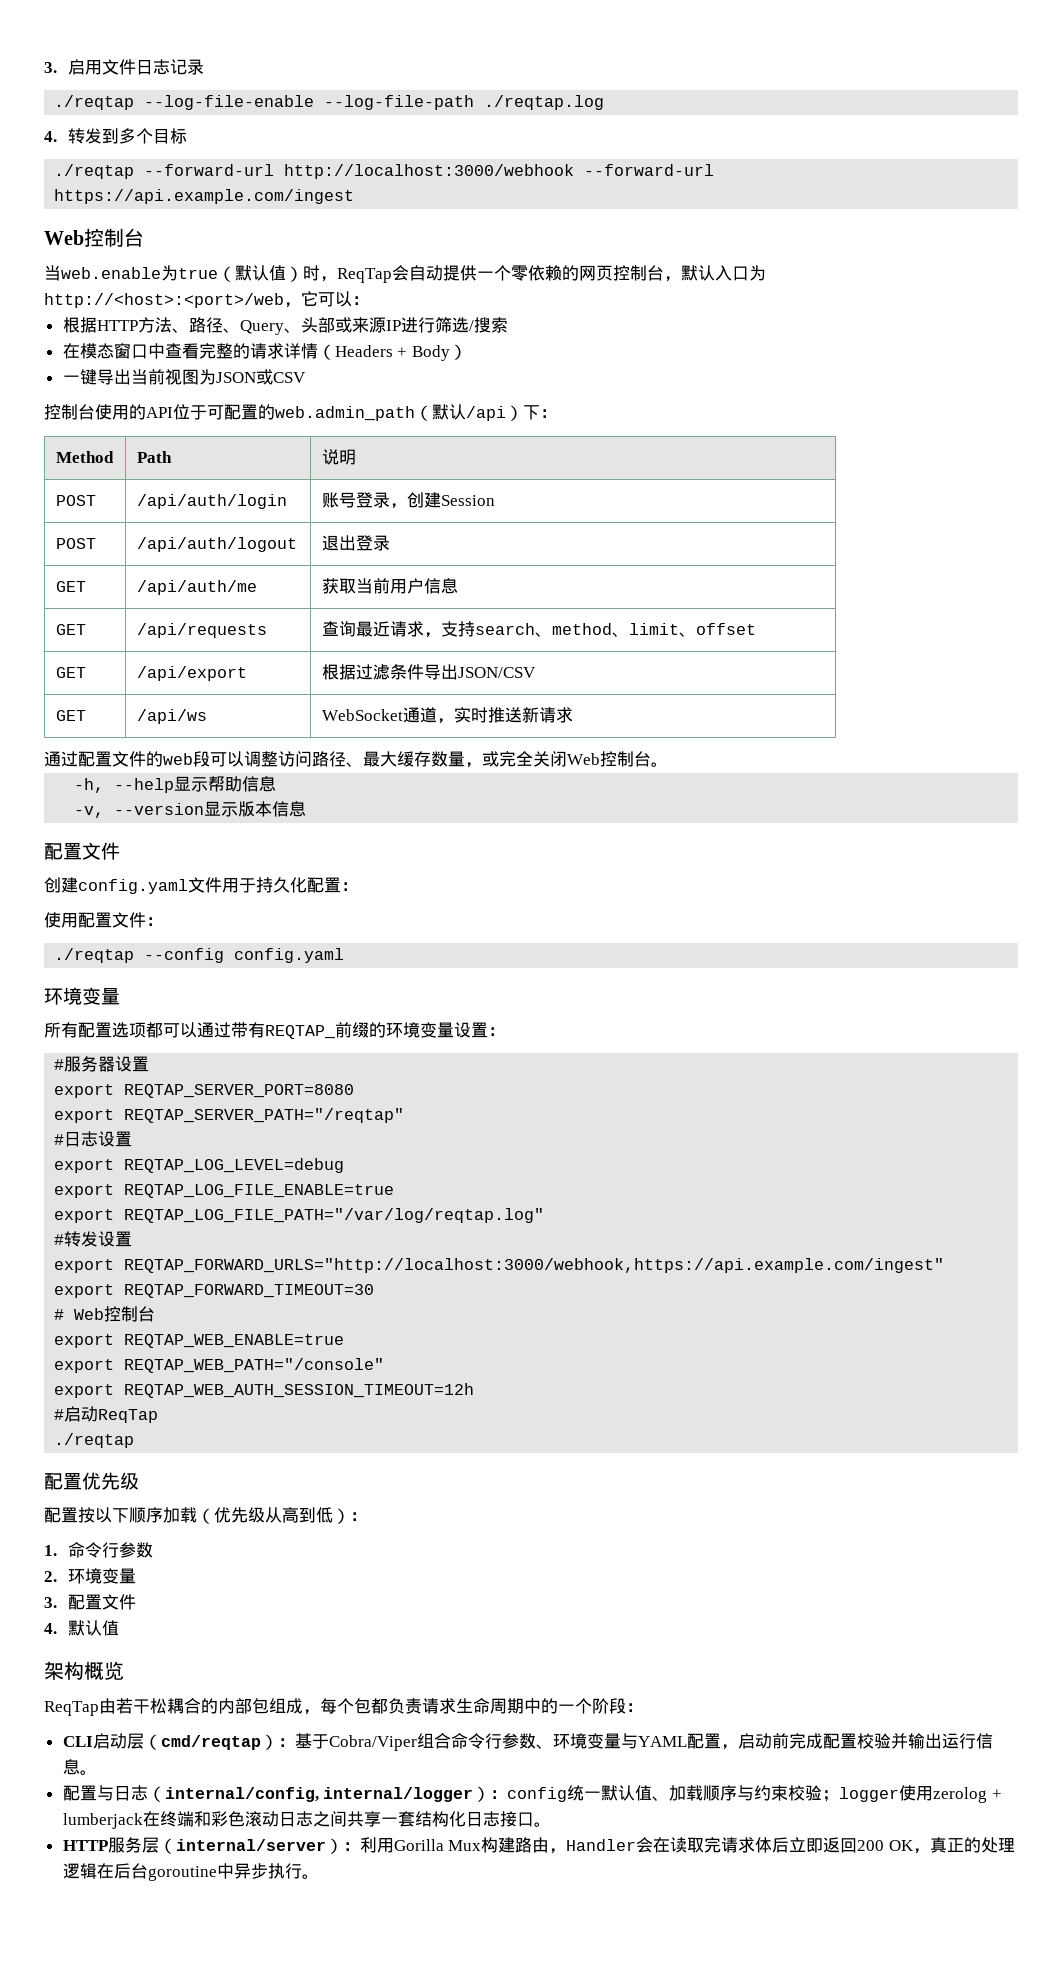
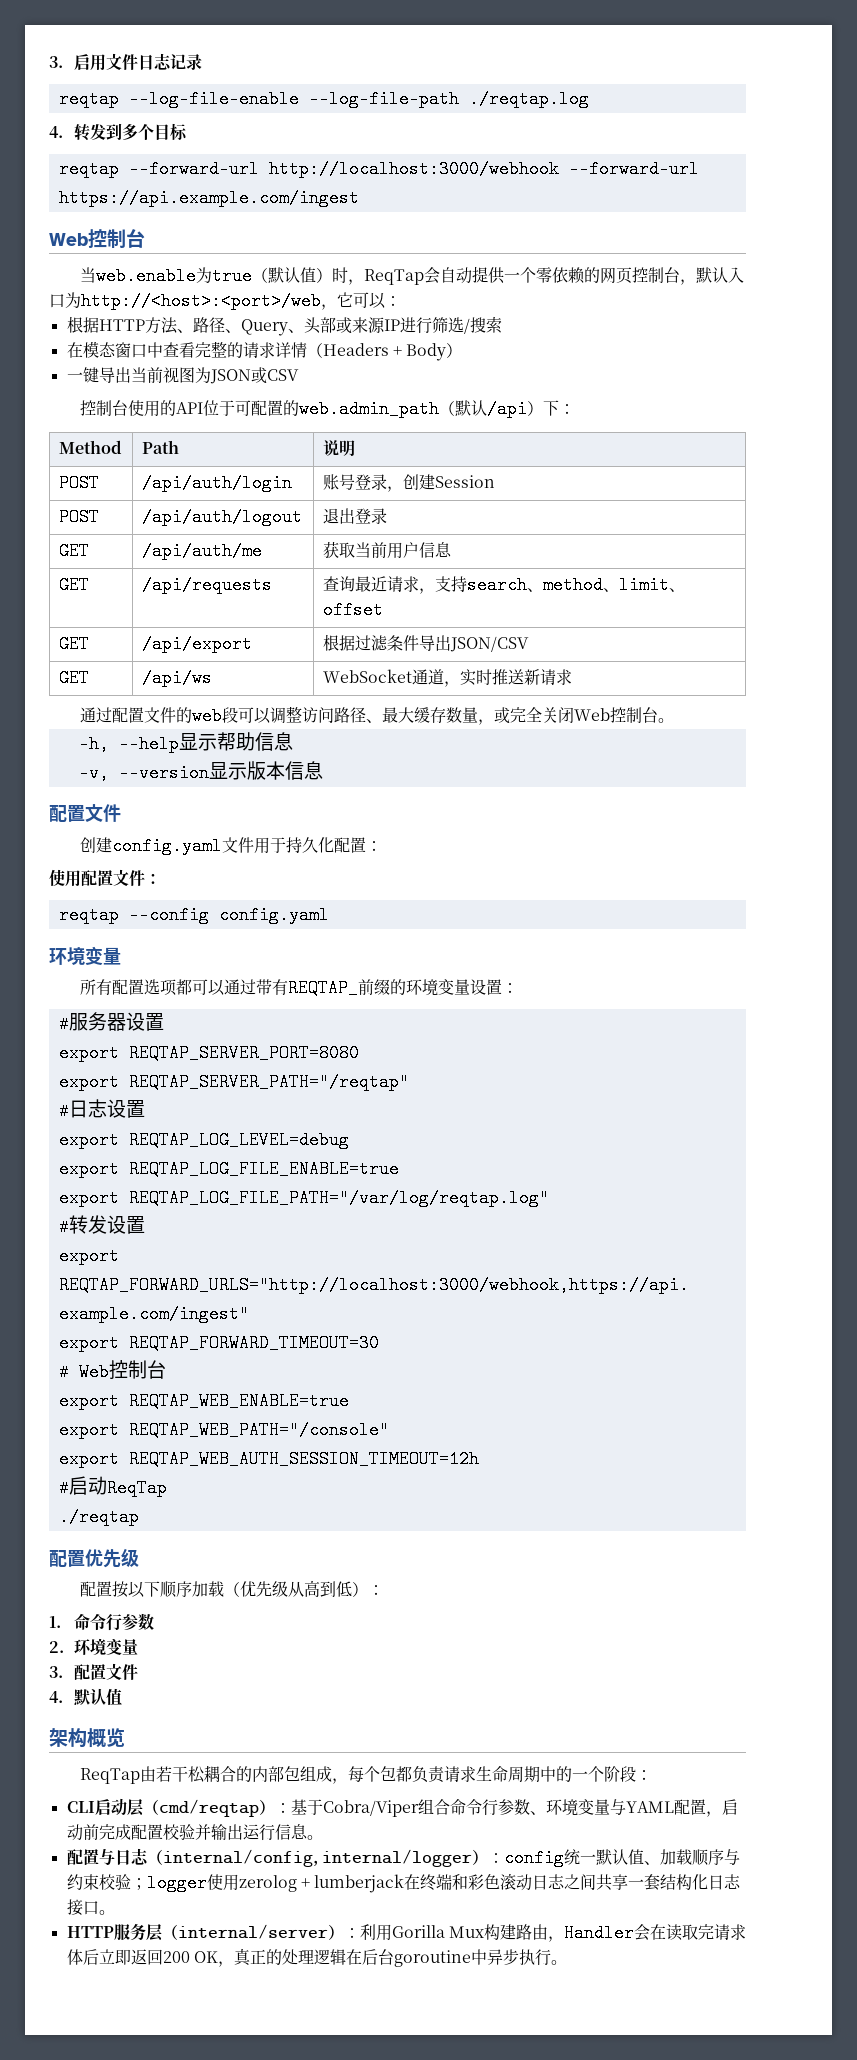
[54,95,135,110] ./reqtap -> [58,90,119,108] reqtap
[54,164,135,179] ./reqtap -> [58,160,119,178] reqtap
[54,948,135,963] ./reqtap -> [58,906,119,924] reqtap

